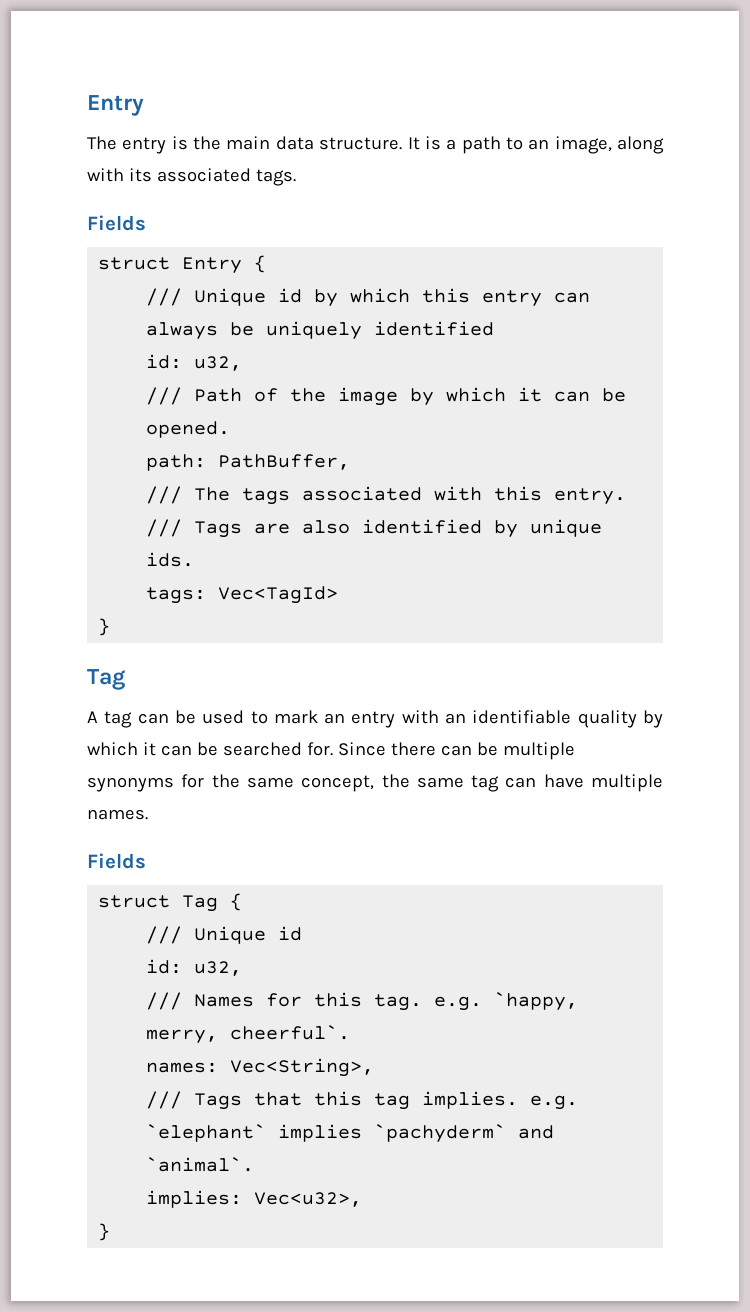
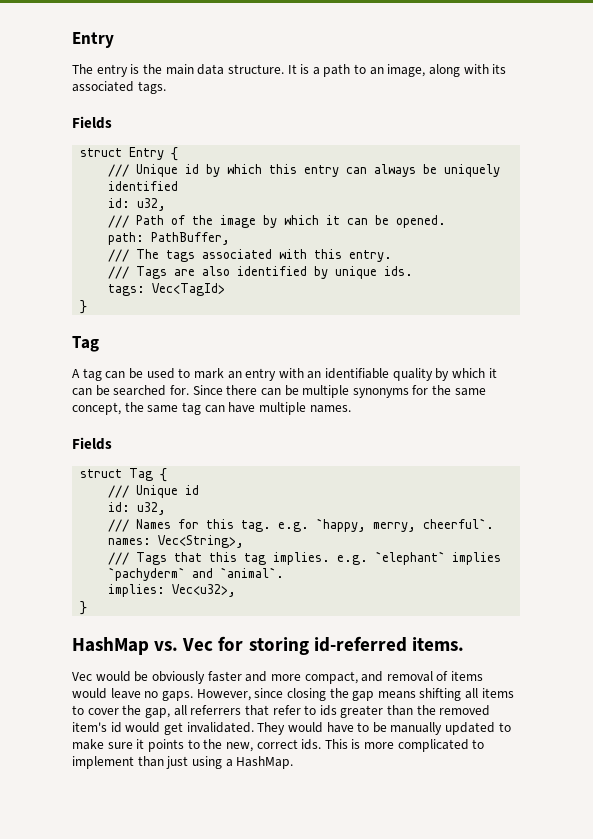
(111, 1232) none -> [72,636,464,655] [72,671,484,684] [72,688,514,701] [72,705,491,718] [72,722,511,735] [72,739,485,752] [72,756,294,769] // HashMap vs. Vec for storing id-referred items. // Vec would be obviously faster and more compact, and removal of items would leave no gaps. However, since closing the gap means shifting all items to cover the gap, all referrers that refer to ids greater than the removed item's id would get invalidated. They would have to be manually updated to make sure it points to the new, correct ids. This is more complicated to implement than just using a HashMap.

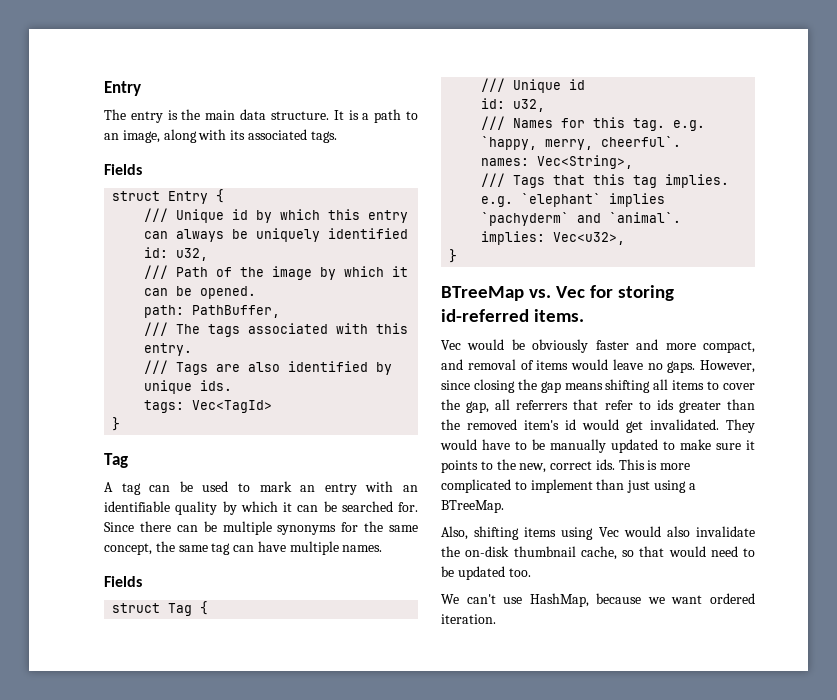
[72,637,149,655] HashMap -> [441,286,524,301] BTreeMap
[236,756,294,769] HashMap. -> [441,500,504,513] [441,526,755,540] [441,546,755,560] [441,566,531,580] [441,593,755,607] [441,614,496,624] BTreeMap. // Also, shifting items using Vec would also invalidate the on-disk thumbnail cache, so that would need to be updated too. // We can't use HashMap, because we want ordered iteration.

